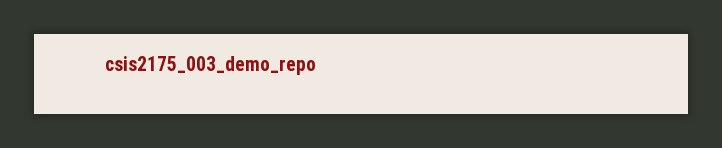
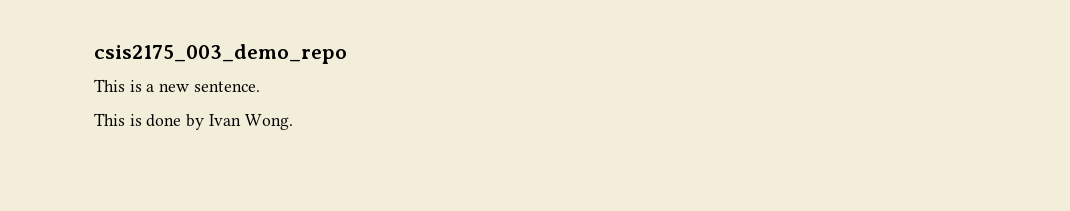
(316, 65) none -> [94,79,260,92] [94,113,293,130] // This is a new sentence. // This is done by Ivan Wong.

